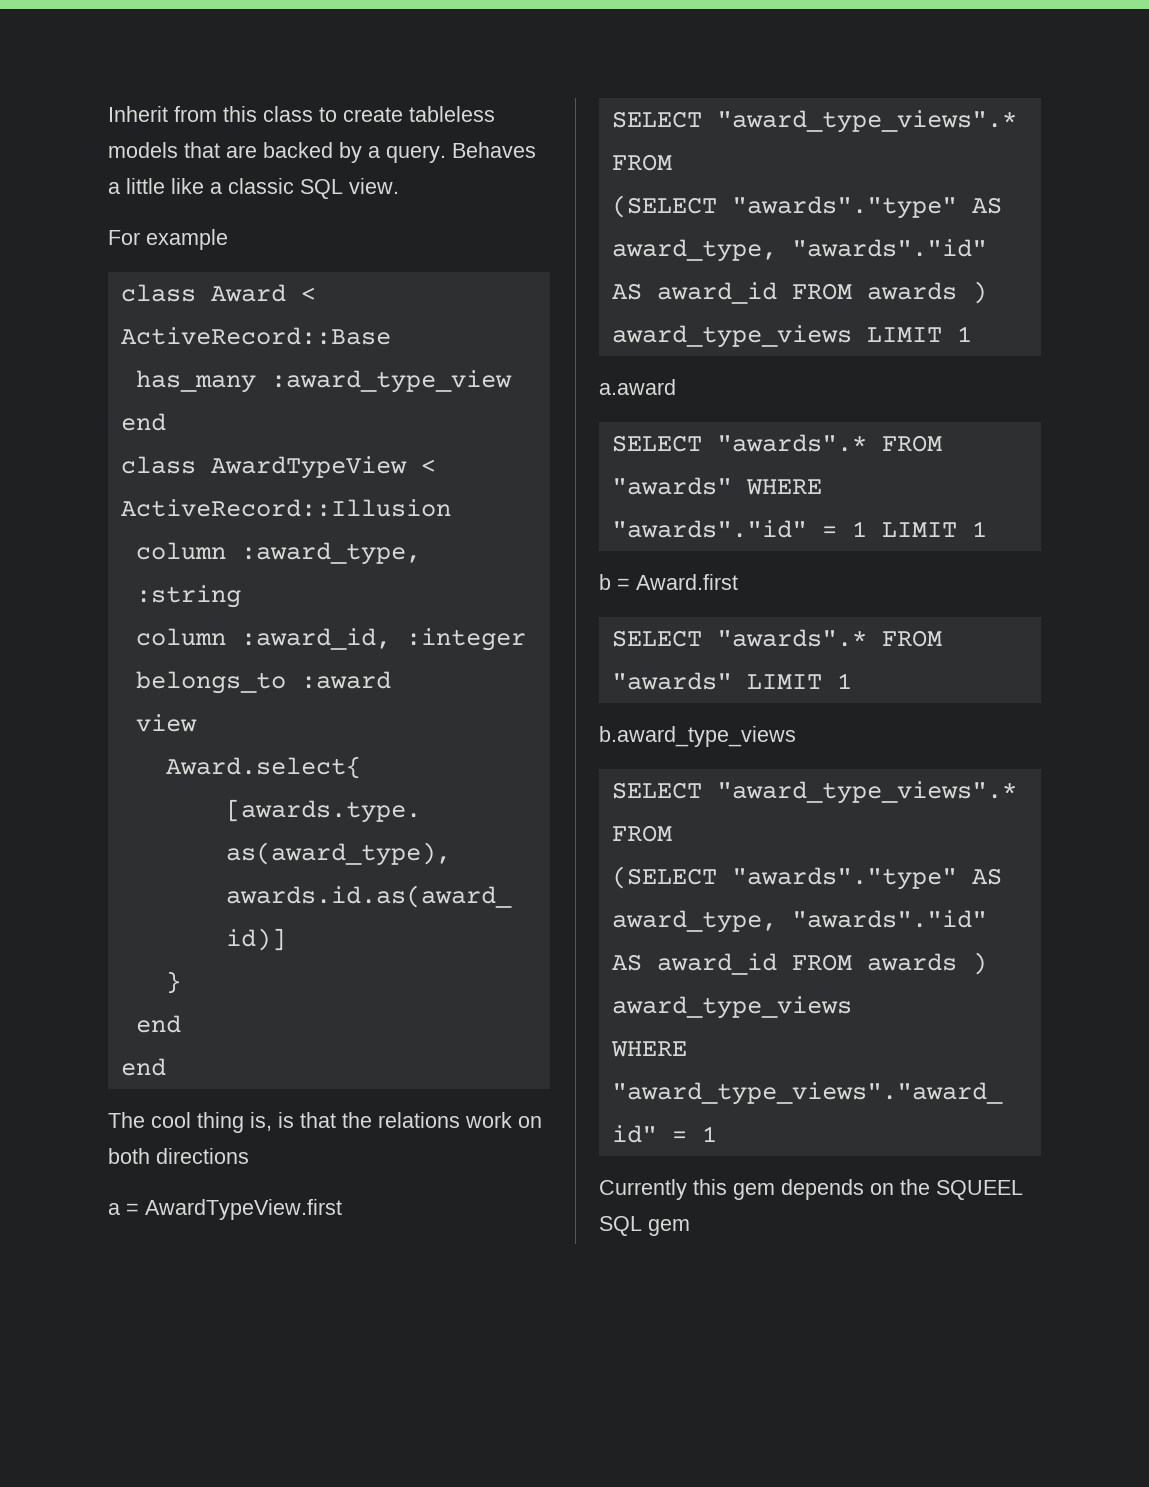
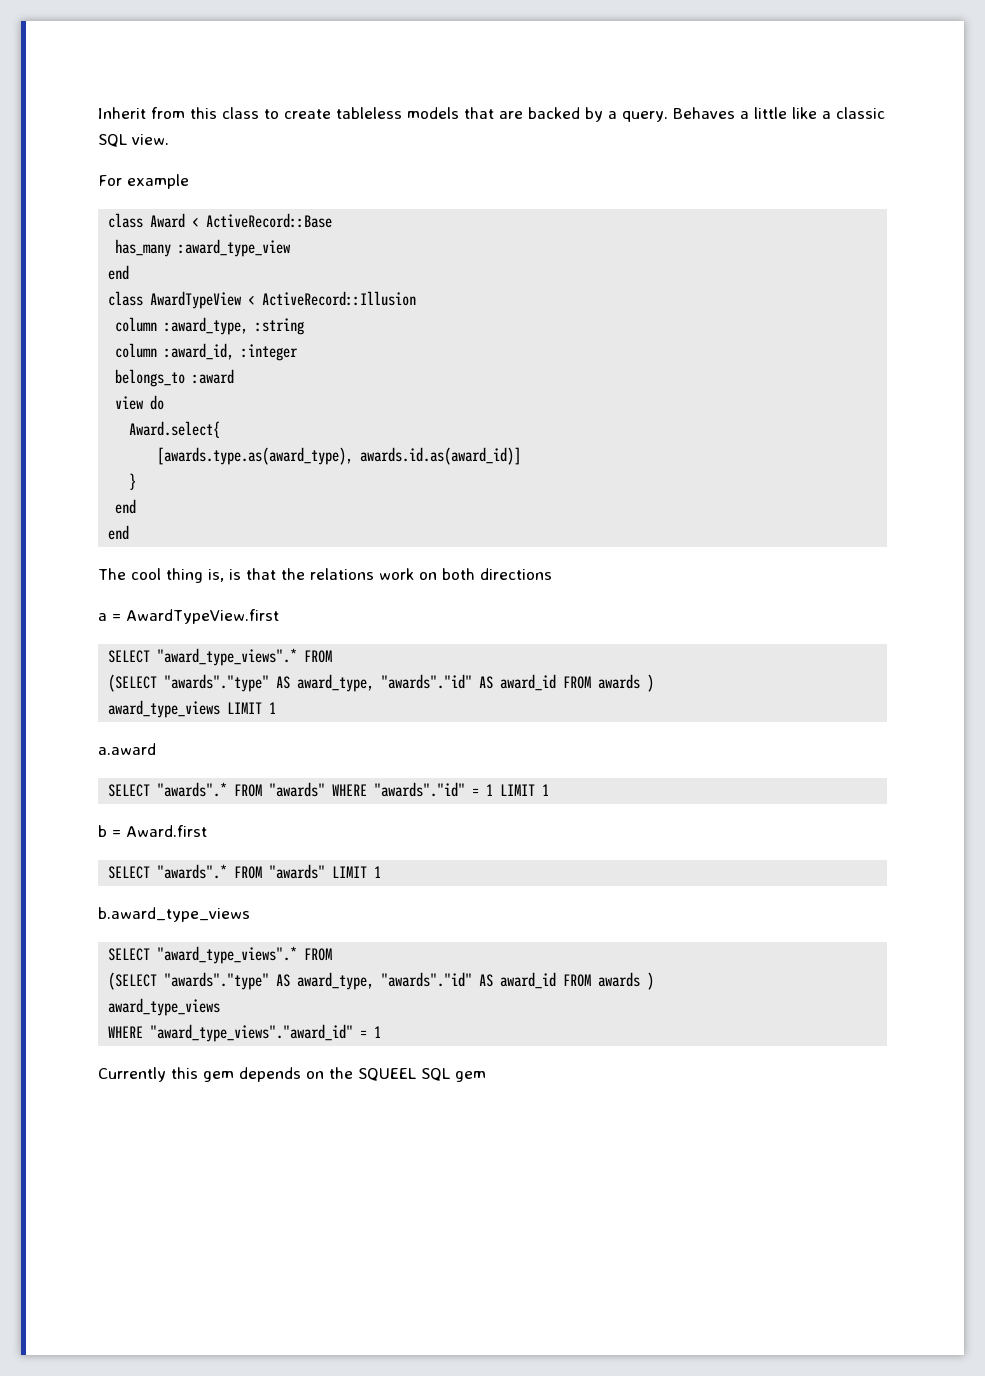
(197, 723) none -> [150,395,165,410] do

